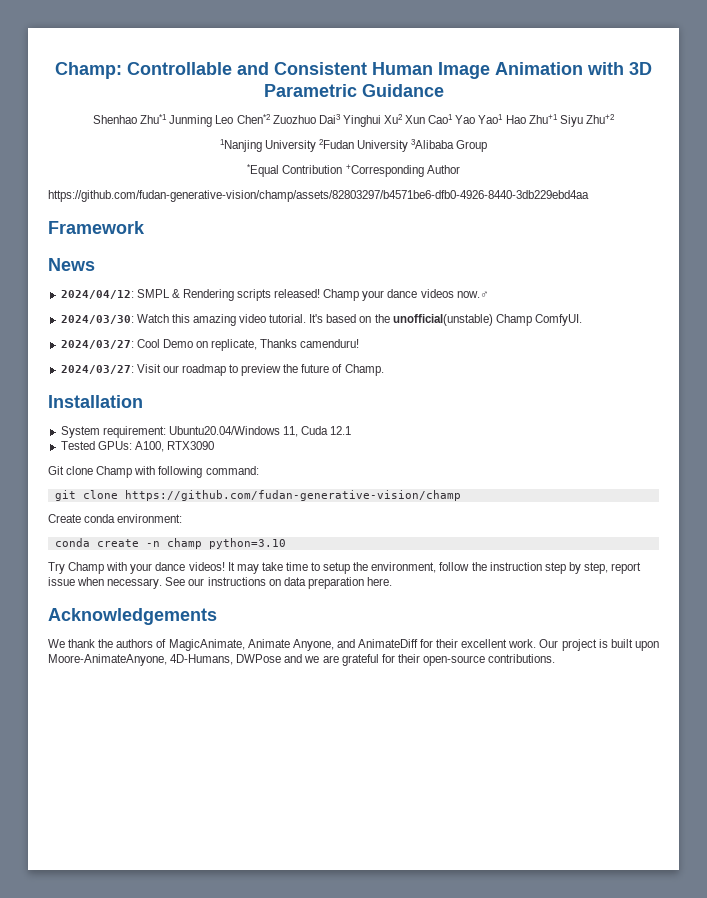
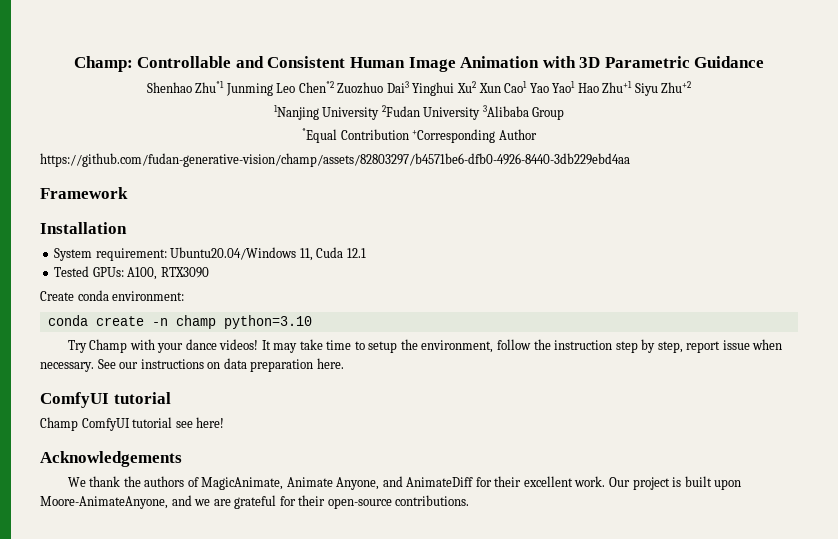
[48,258,95,271] [60,289,489,301] [60,314,582,326] [60,339,360,351] [60,364,384,376] // News // 2024/04/12: SMPL & Rendering scripts released! Champ your dance videos now.♂ // 2024/03/30: Watch this amazing video tutorial. It's based on the unofficial(unstable) Champ ComfyUI. // 2024/03/27: Cool Demo on replicate, Thanks camenduru! // 2024/03/27: Visit our roadmap to preview the future of Champ. -> (128, 193) none
[48,466,259,478] [54,490,461,501] // Git clone Champ with following command: // git clone https://github.com/fudan-generative-vision/champ -> (209, 272) none
(392, 581) none -> [40,392,171,408] [40,417,225,431] // ComfyUI tutorial // Champ ComfyUI tutorial see here!
[170,654,282,665] 4D-Humans, DWPose -> (168, 502) none

